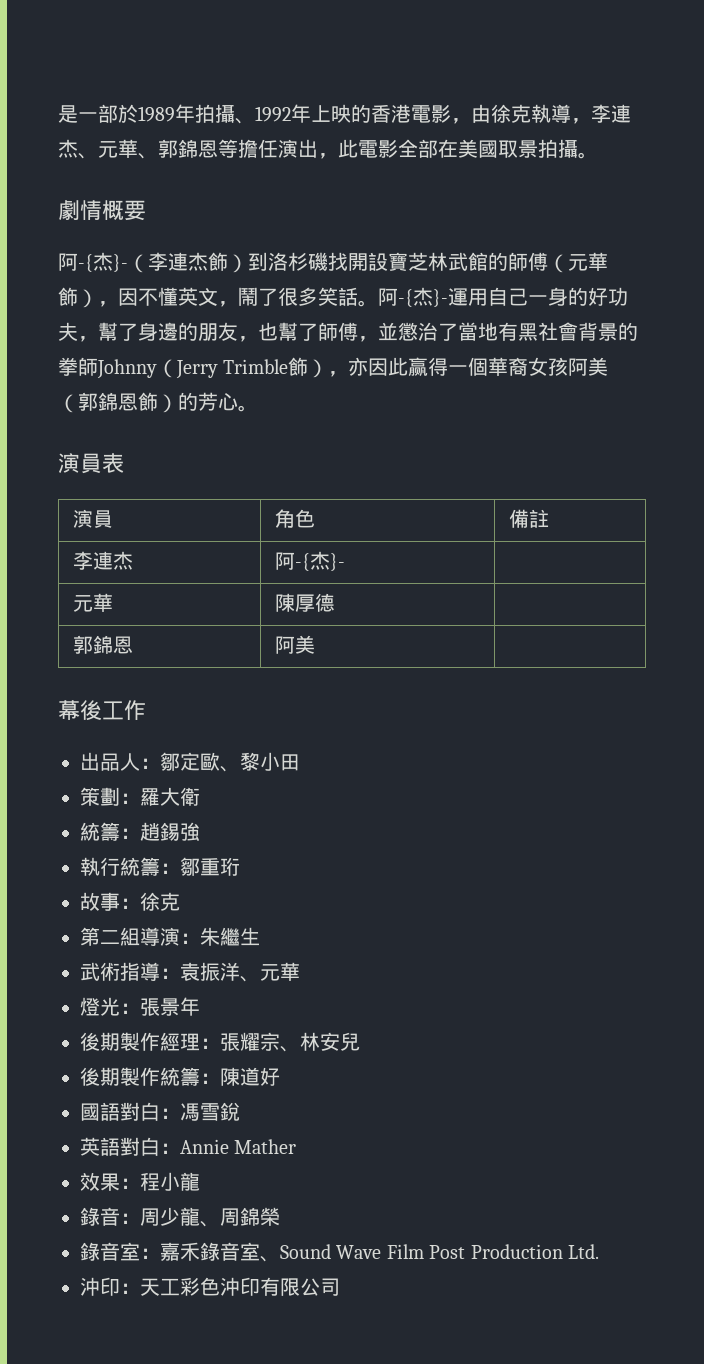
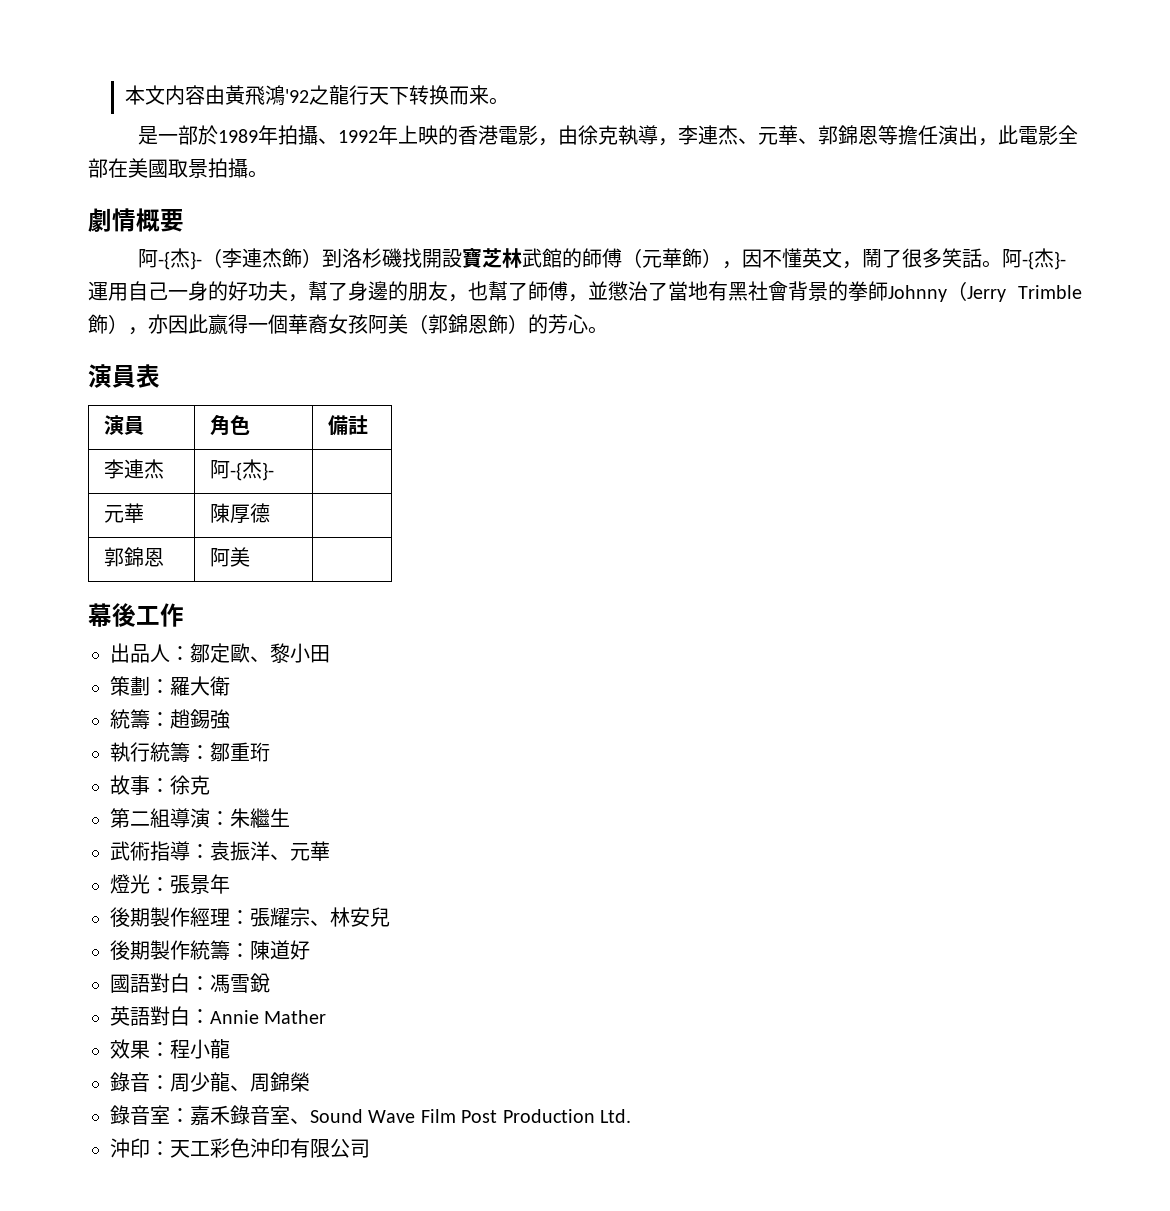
(58, 114) none -> [125,85,510,106] 本文内容由黃飛鴻'92之龍行天下转换而来。 //

